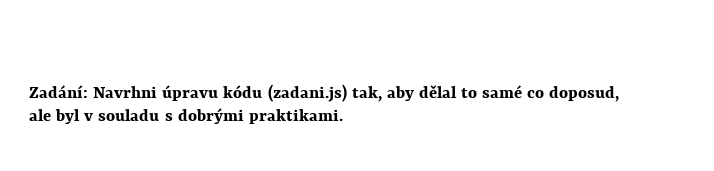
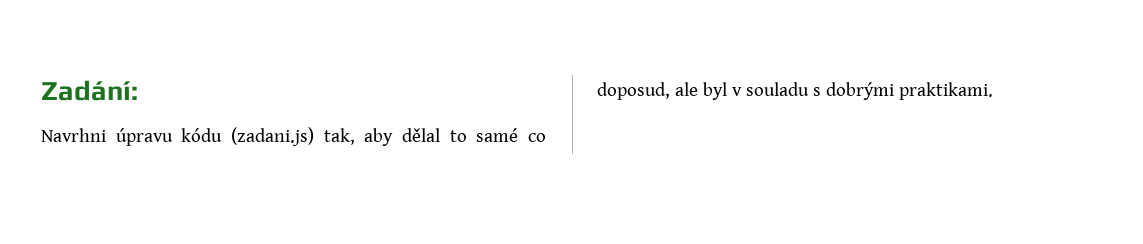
(88, 91) none -> (138, 90) //

